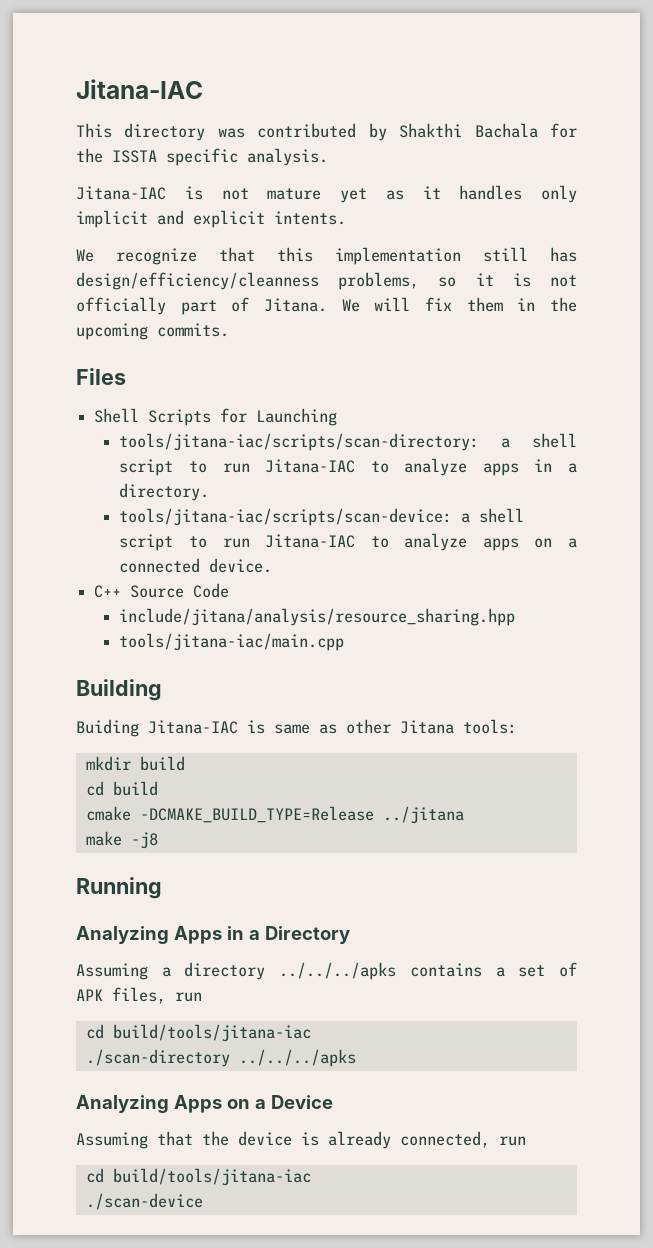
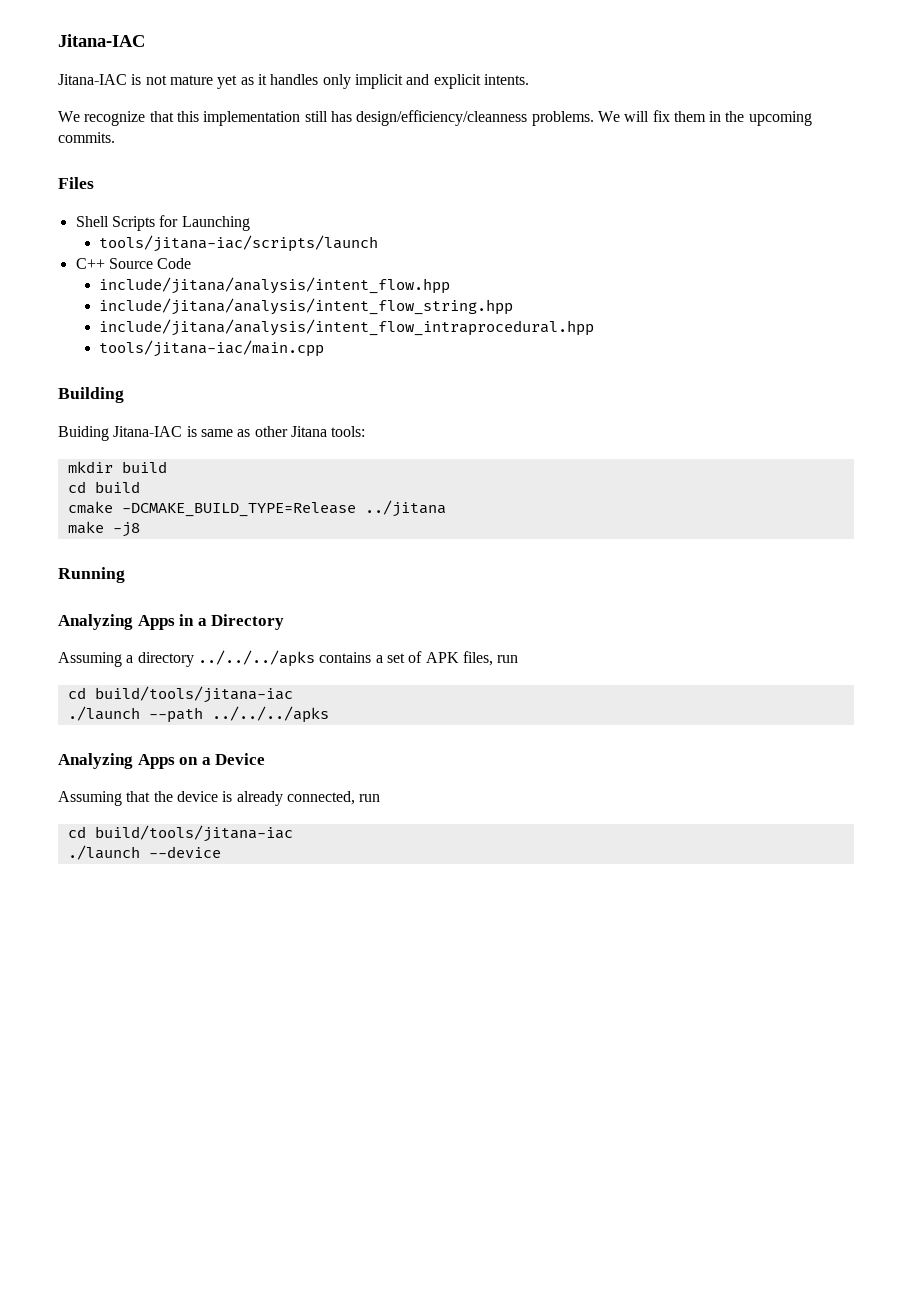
[76,79,203,99] [76,123,577,141] [76,148,328,166] Jitana-IAC // This directory was contributed by Shakthi Bachala for the ISSTA specific analysis. -> [58,34,145,47] Jitana-IAC
[338,272,577,290] [76,297,327,315] problems, so it is not officially part of Jitana. -> [531,111,594,126] problems.
[119,433,577,451] [119,458,578,476] [119,483,210,501] [119,508,525,526] [119,533,578,551] [119,558,273,573] tools/jitana-iac/scripts/scan-directory: a shell script to run Jitana-IAC to analyze apps in a directory. // tools/jitana-iac/scripts/scan-device: a shell script to run Jitana-IAC to analyze apps on a connected device. -> [99,235,379,252] tools/jitana-iac/scripts/launch
[119,608,516,626] include/jitana/analysis/resource_sharing.hpp -> [99,277,451,294] [99,298,514,315] [99,319,595,336] include/jitana/analysis/intent_flow.hpp // include/jitana/analysis/intent_flow_string.hpp // include/jitana/analysis/intent_flow_intraprocedural.hpp
[85,1049,230,1067] ./scan-directory -> [67,706,203,723] ./launch --path
[85,1193,203,1210] ./scan-device -> [67,845,221,860] ./launch --device

